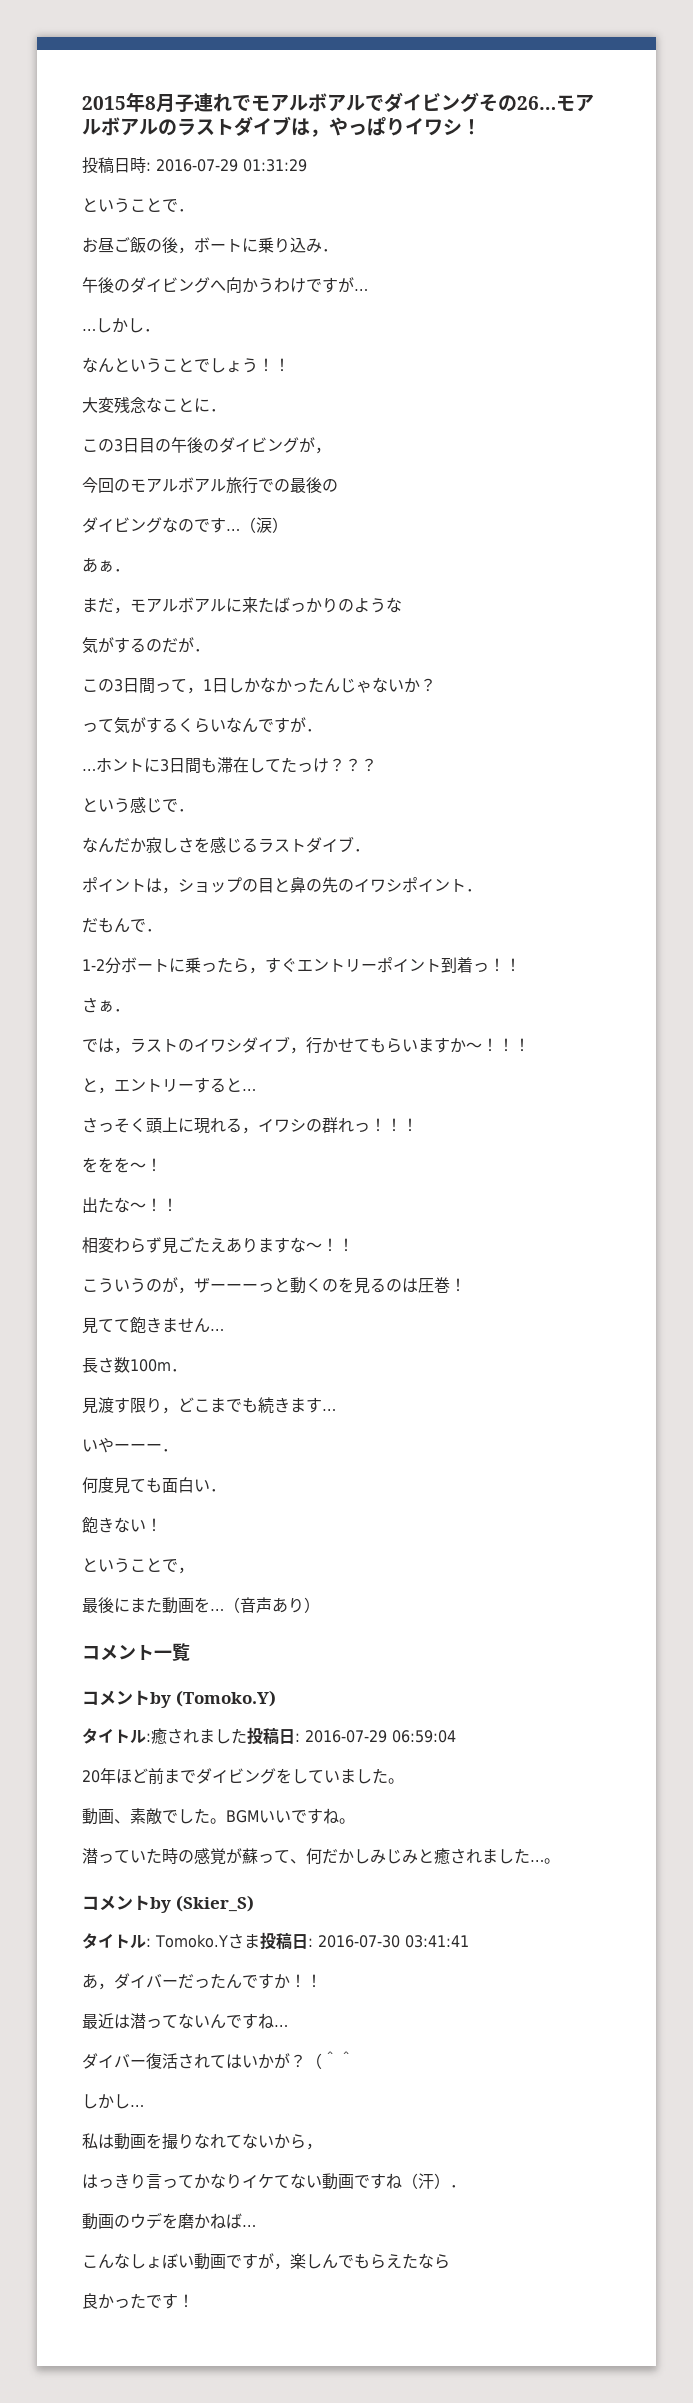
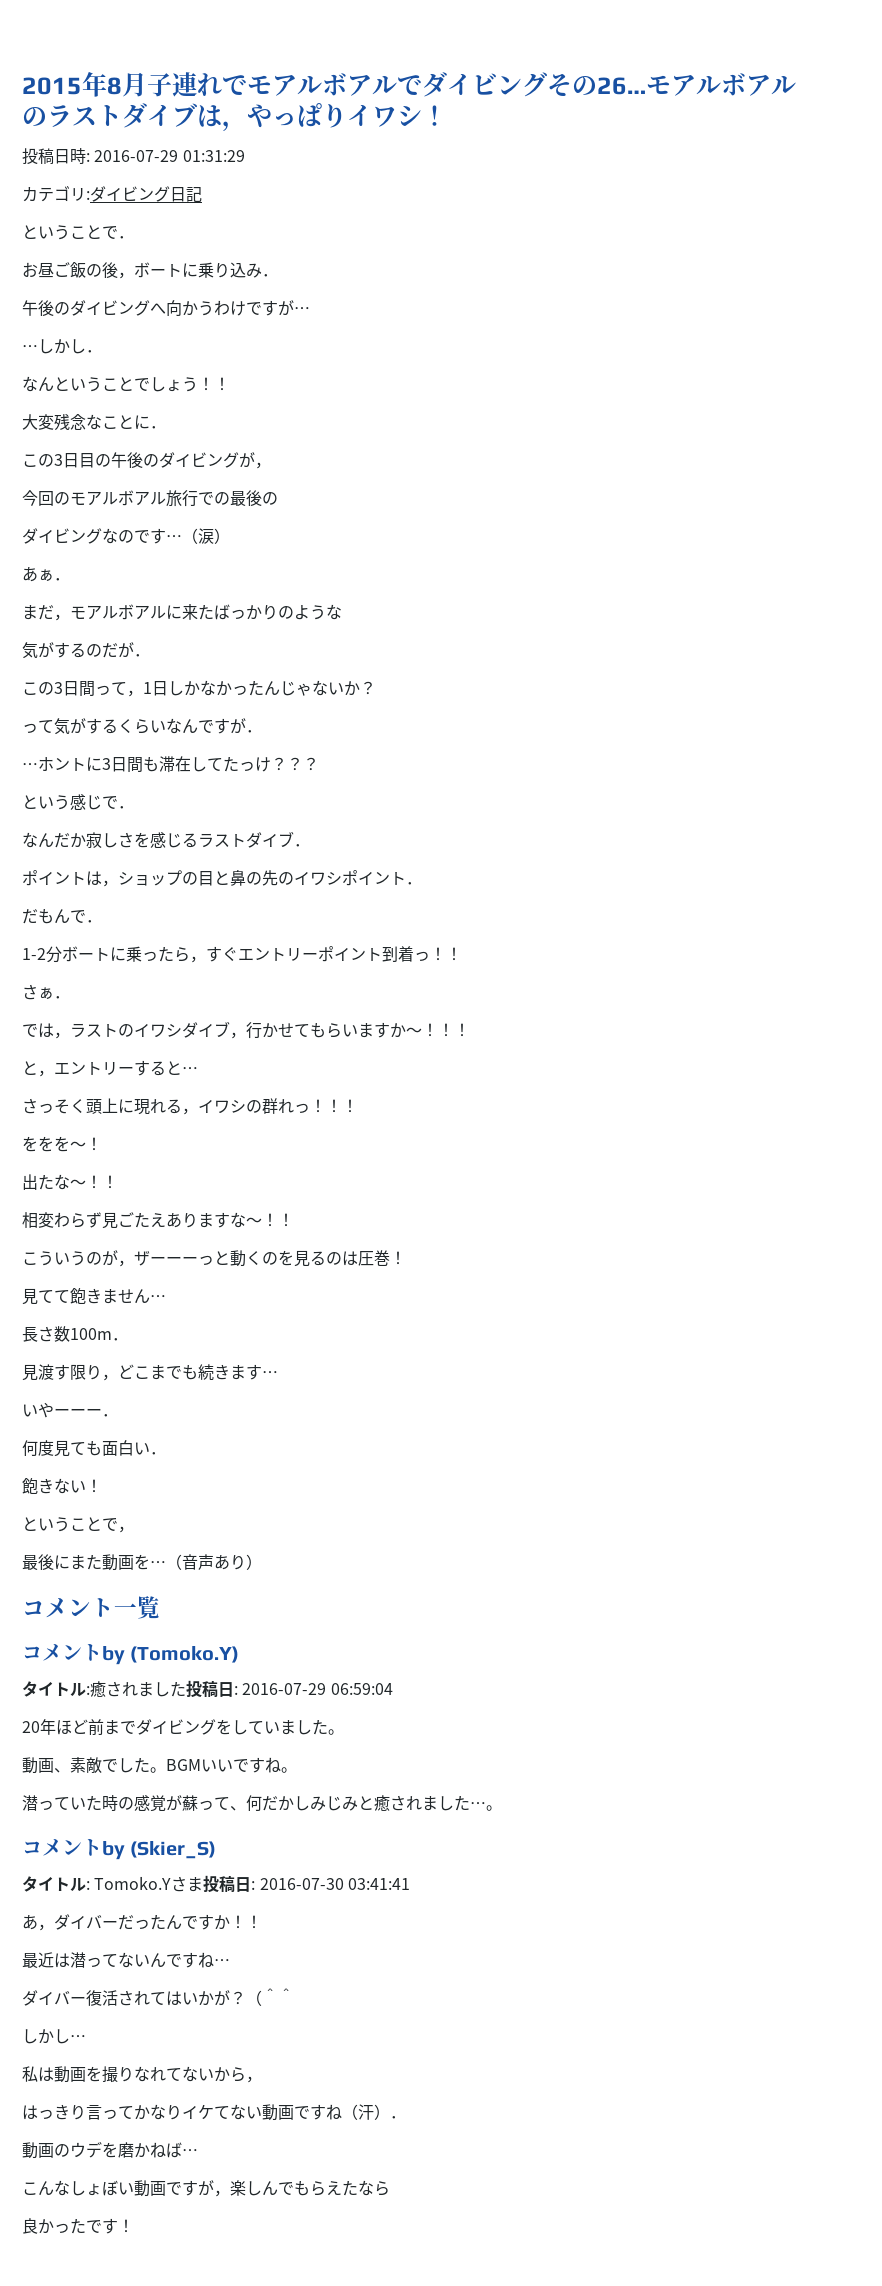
(307, 165) none -> [22,185,202,202] // カテゴリ:ダイビング日記

